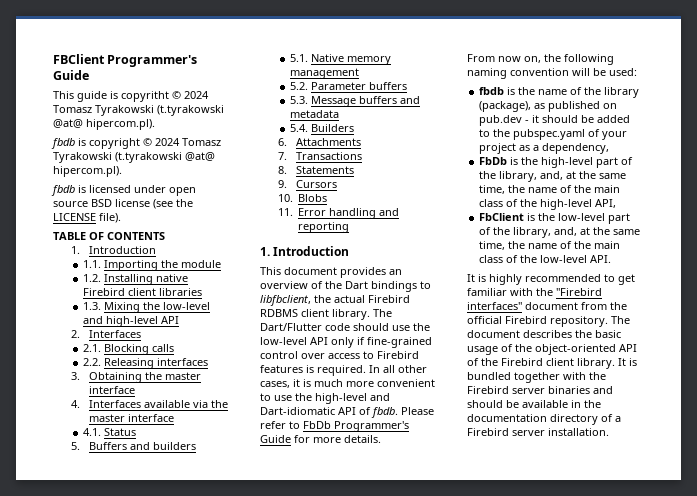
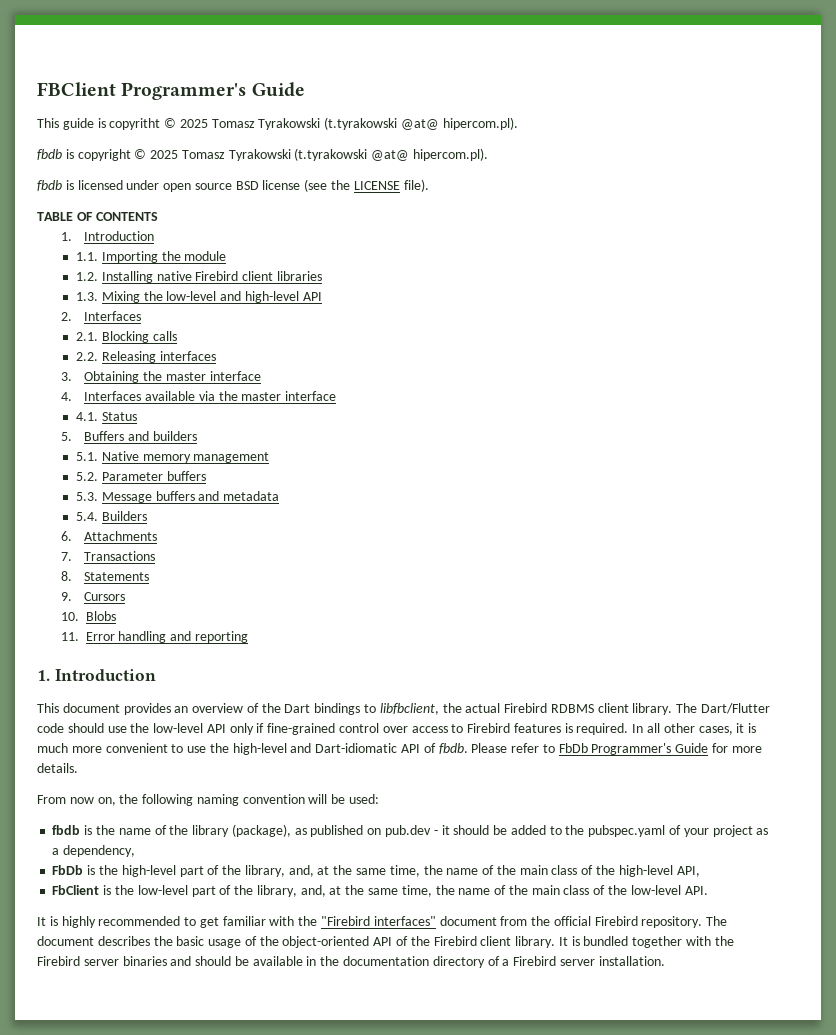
[184,91,209,99] 2024 -> [179,119,208,128] 2025
[155,138,180,146] 2024 -> [150,150,179,159] 2025

